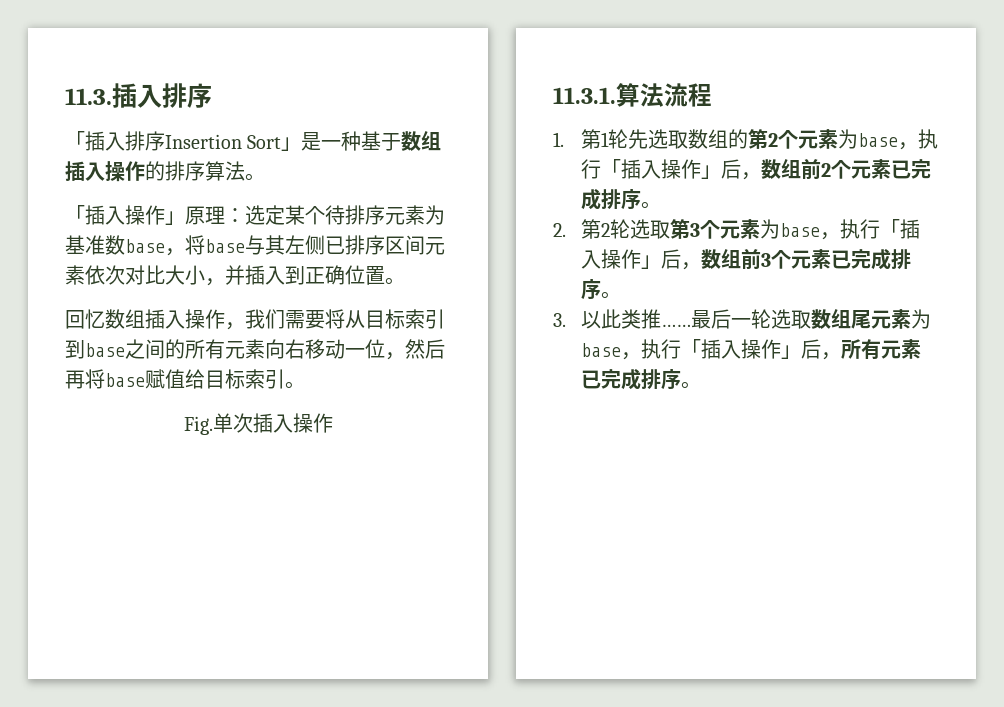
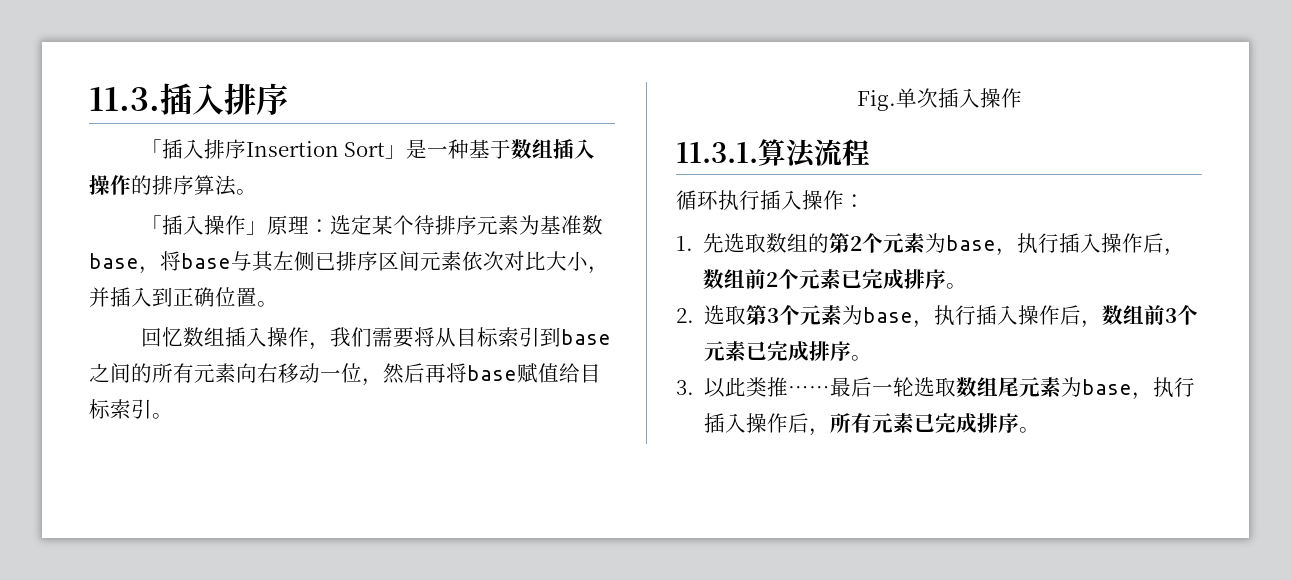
(712, 95) none -> [676,190,865,211] // 循环执行插入操作：
[581,129,629,149] 第1轮 -> (693, 243) none
[601,159,722,179] 「插入操作」 -> [1059,233,1144,253] 插入操作
[581,219,631,239] 第2轮 -> (694, 315) none
[880,219,921,239] [581,249,662,269] 「插入操作」 -> [976,305,1061,325] 插入操作
[681,339,802,359] 「插入操作」 -> [704,413,789,433] 插入操作

